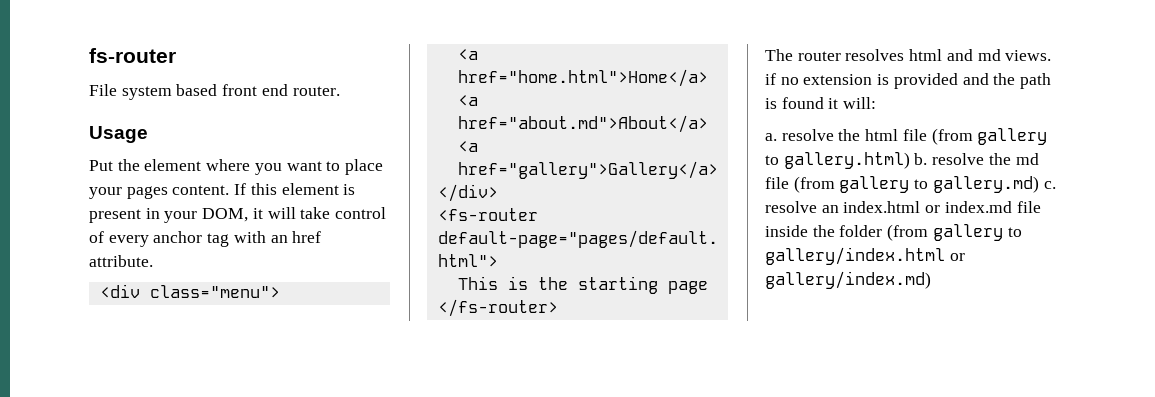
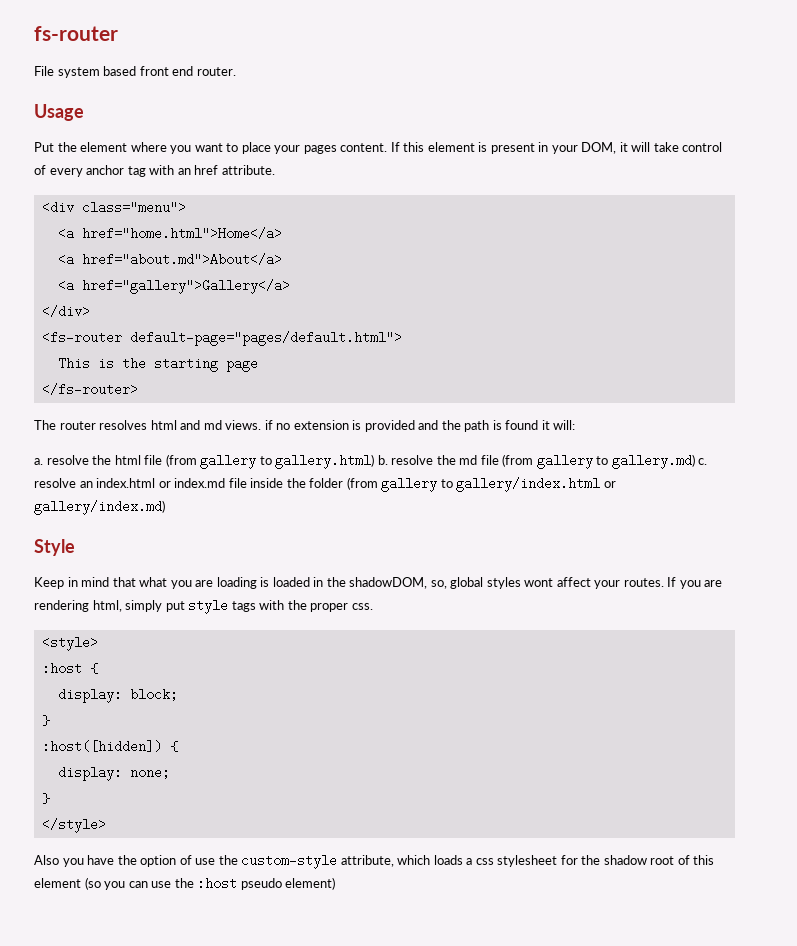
(931, 280) none -> [34,539,75,556] [34,577,723,589] [34,599,373,614] [41,636,98,651] [41,662,98,675] [57,688,178,703] [41,715,50,726] [41,740,178,753] [57,766,170,781] [41,793,50,804] [41,818,106,833] [34,854,715,869] [34,877,336,890] // Style // Keep in mind that what you are loading is loaded in the shadowDOM, so, global styles wont affect your routes. If you are rendering html, simply put style tags with the proper css. // <style> // :host { // display: block; // } // :host([hidden]) { // display: none; // } // </style> // Also you have the option of use the custom-style attribute, which loads a css stylesheet for the shadow root of this element (so you can use the :host pseudo element)

